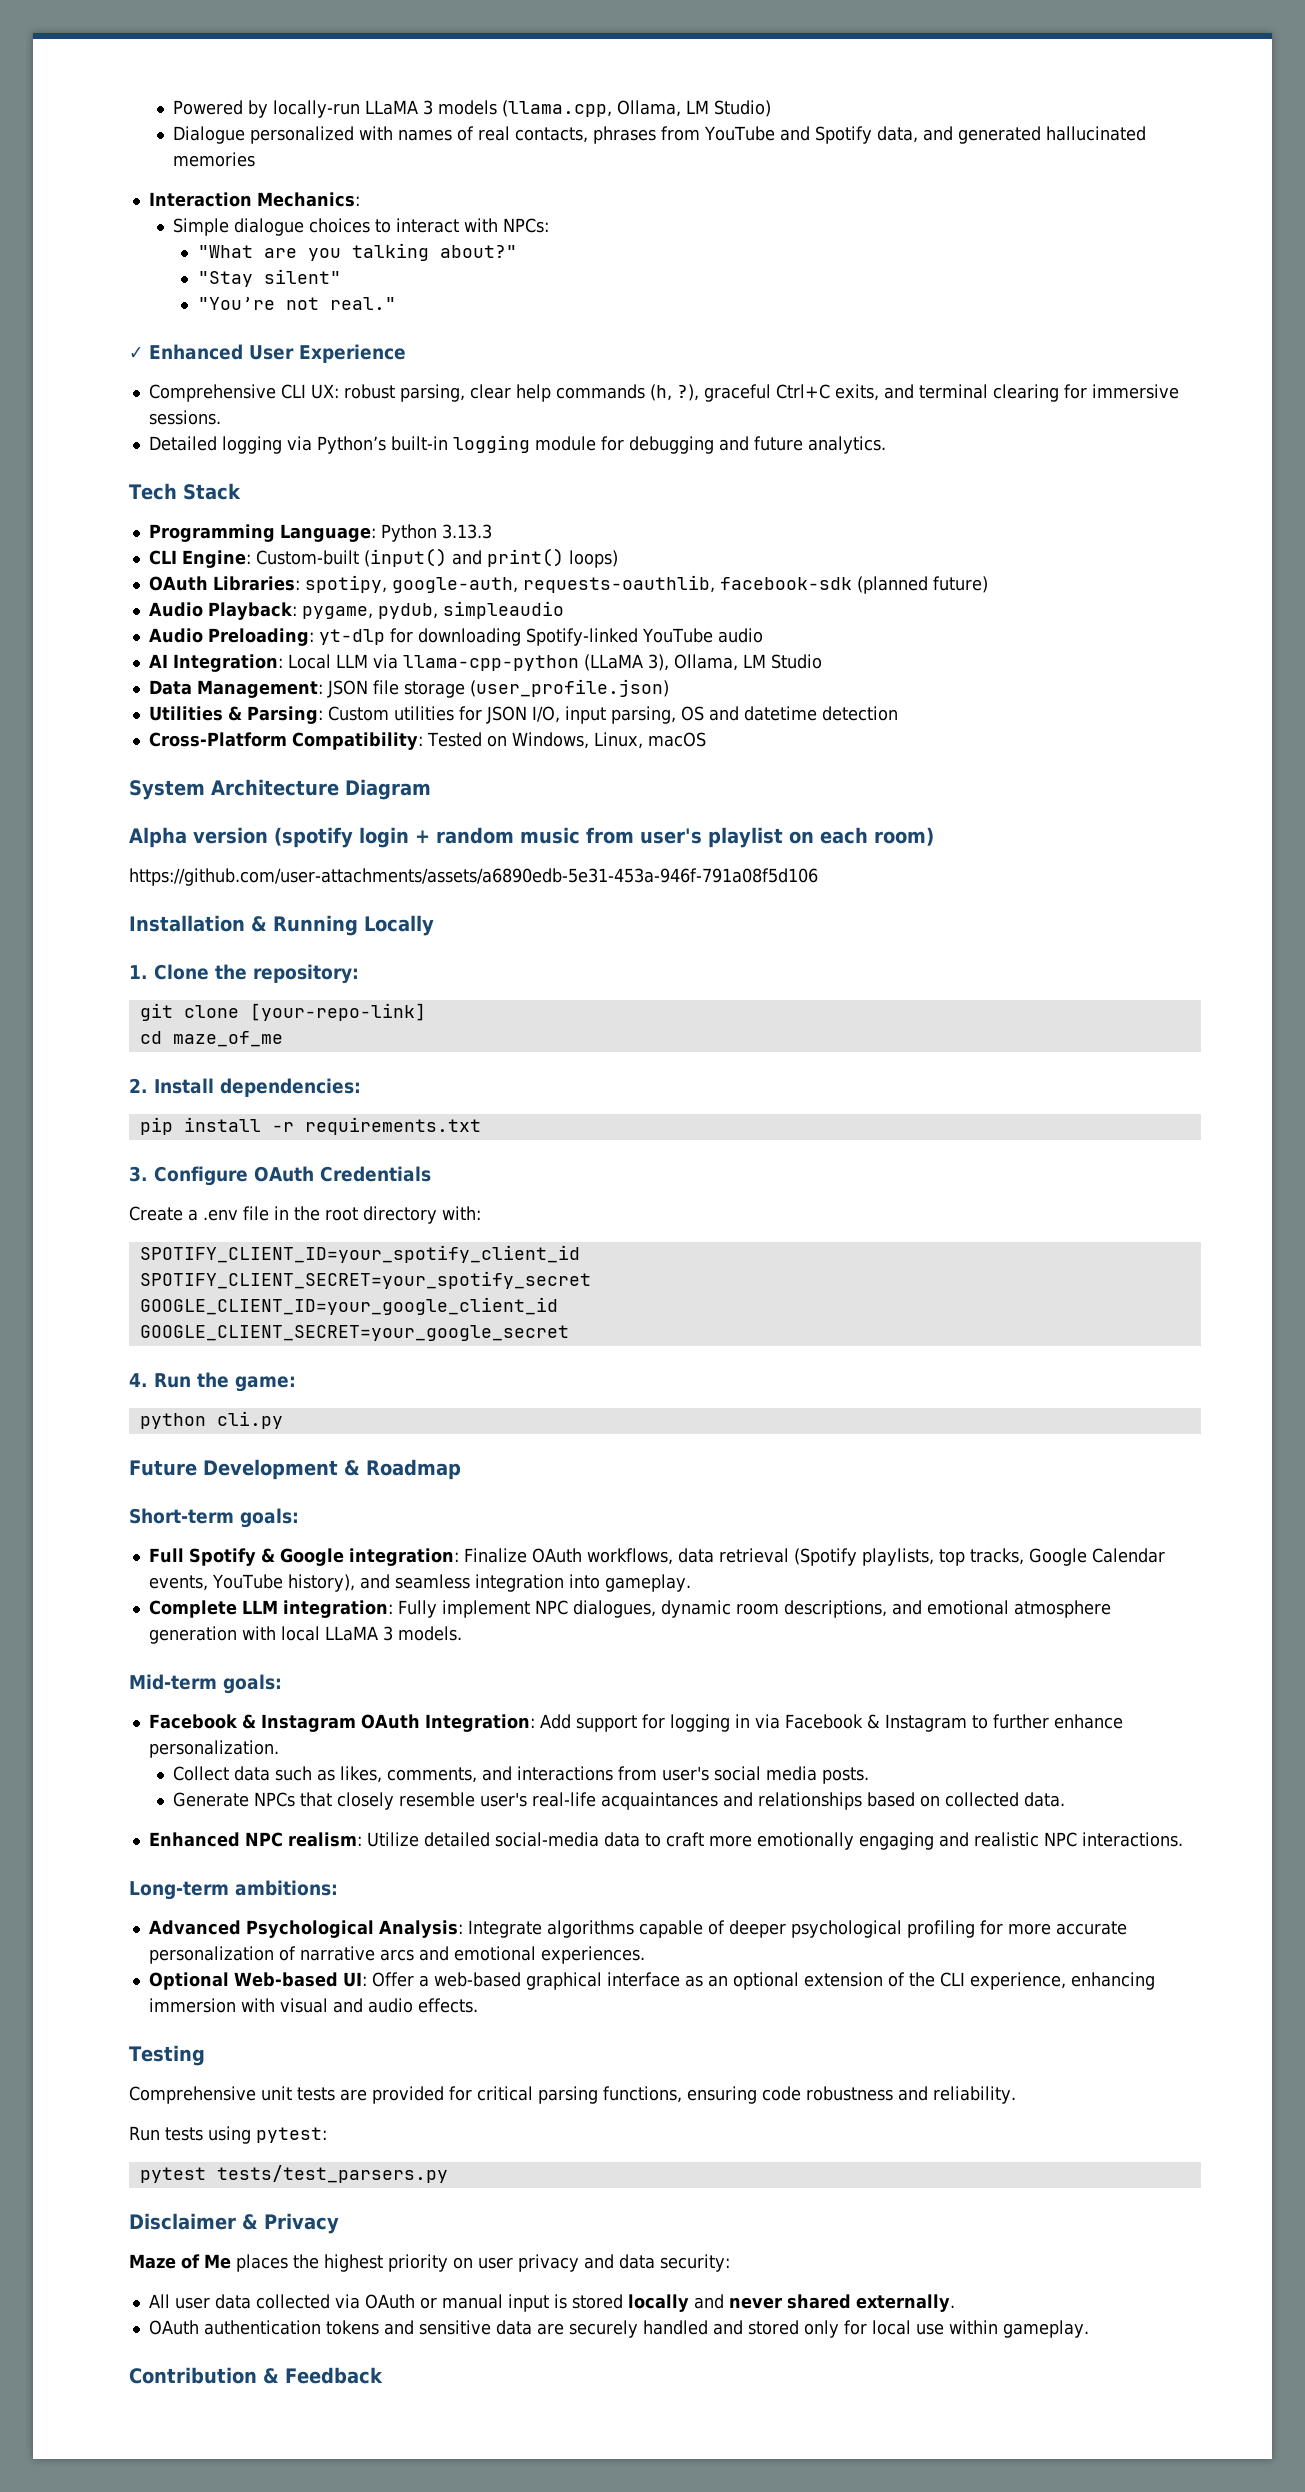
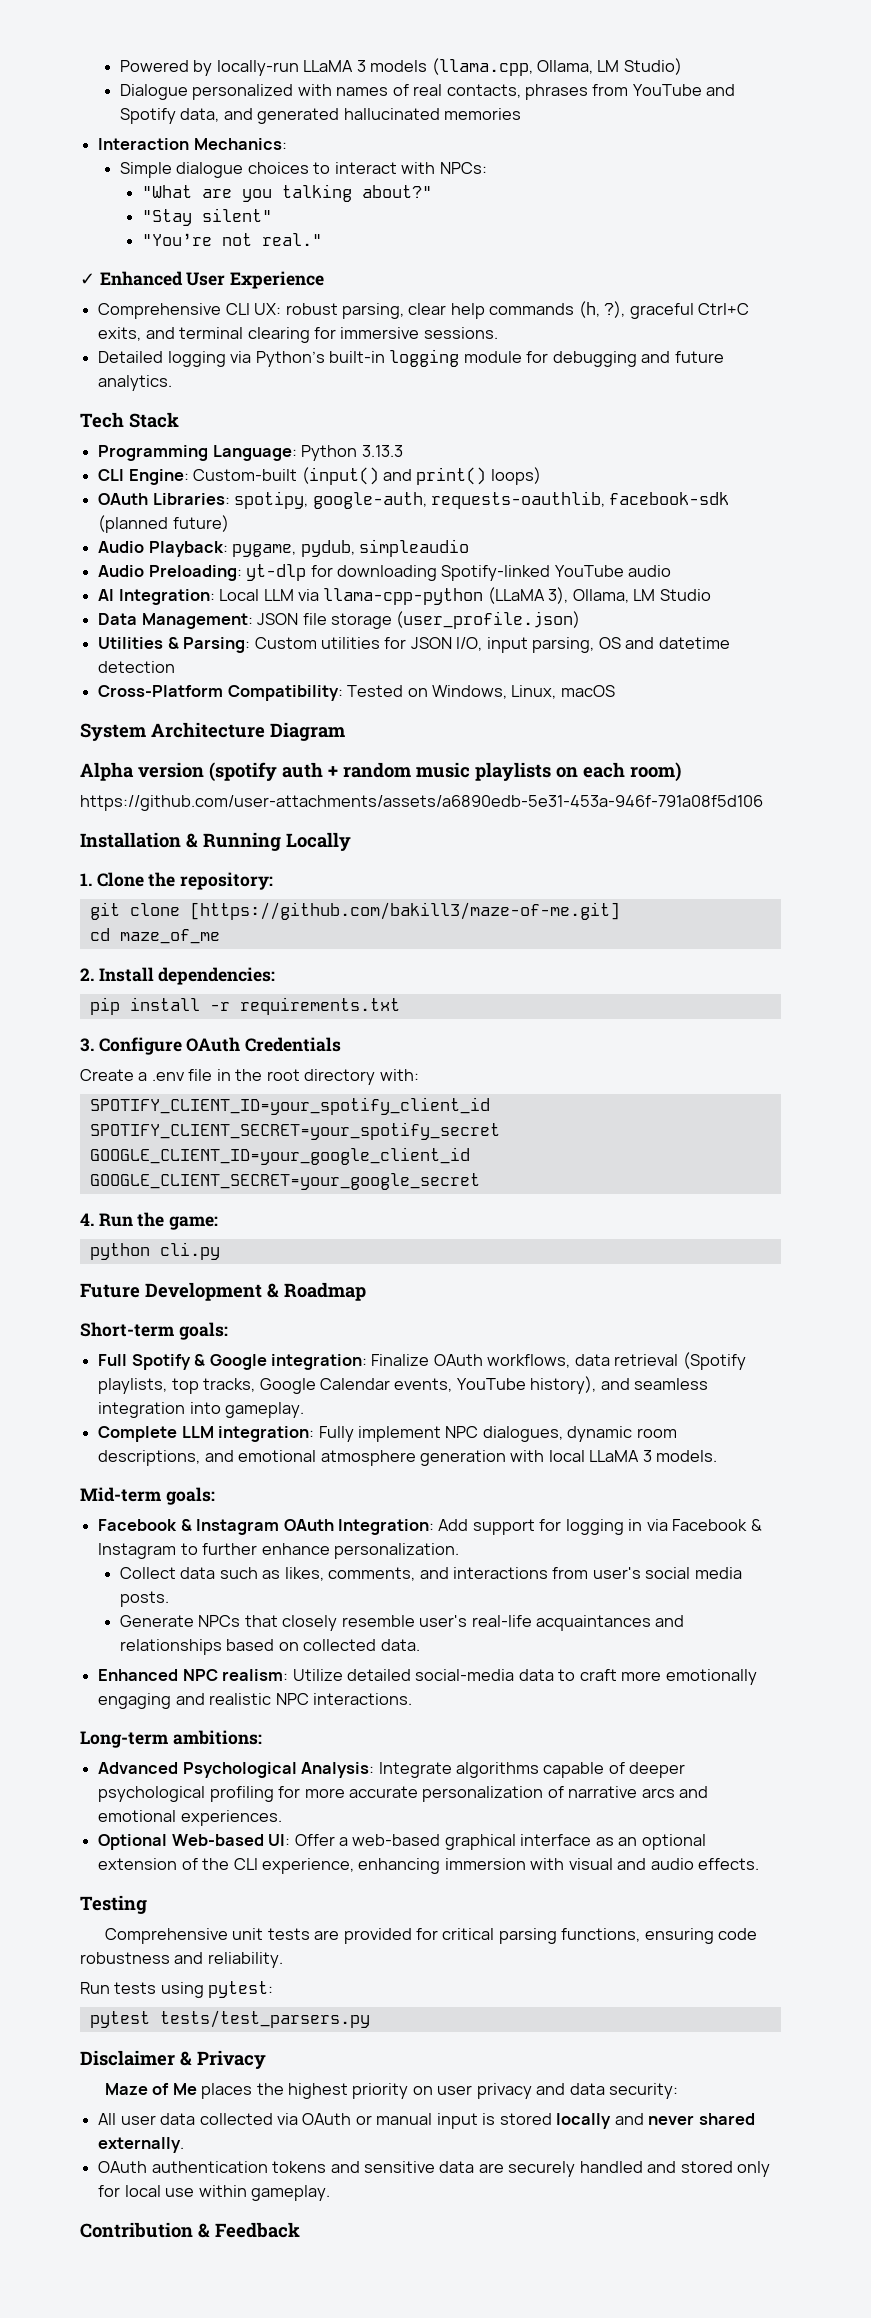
[359,827,409,848] login -> [282,762,323,778] auth
[586,827,783,848] from user's playlist -> [475,762,551,781] playlists
[249,1003,426,1021] [your-repo-link] -> [189,902,620,920] [https://github.com/bakill3/maze-of-me.git]

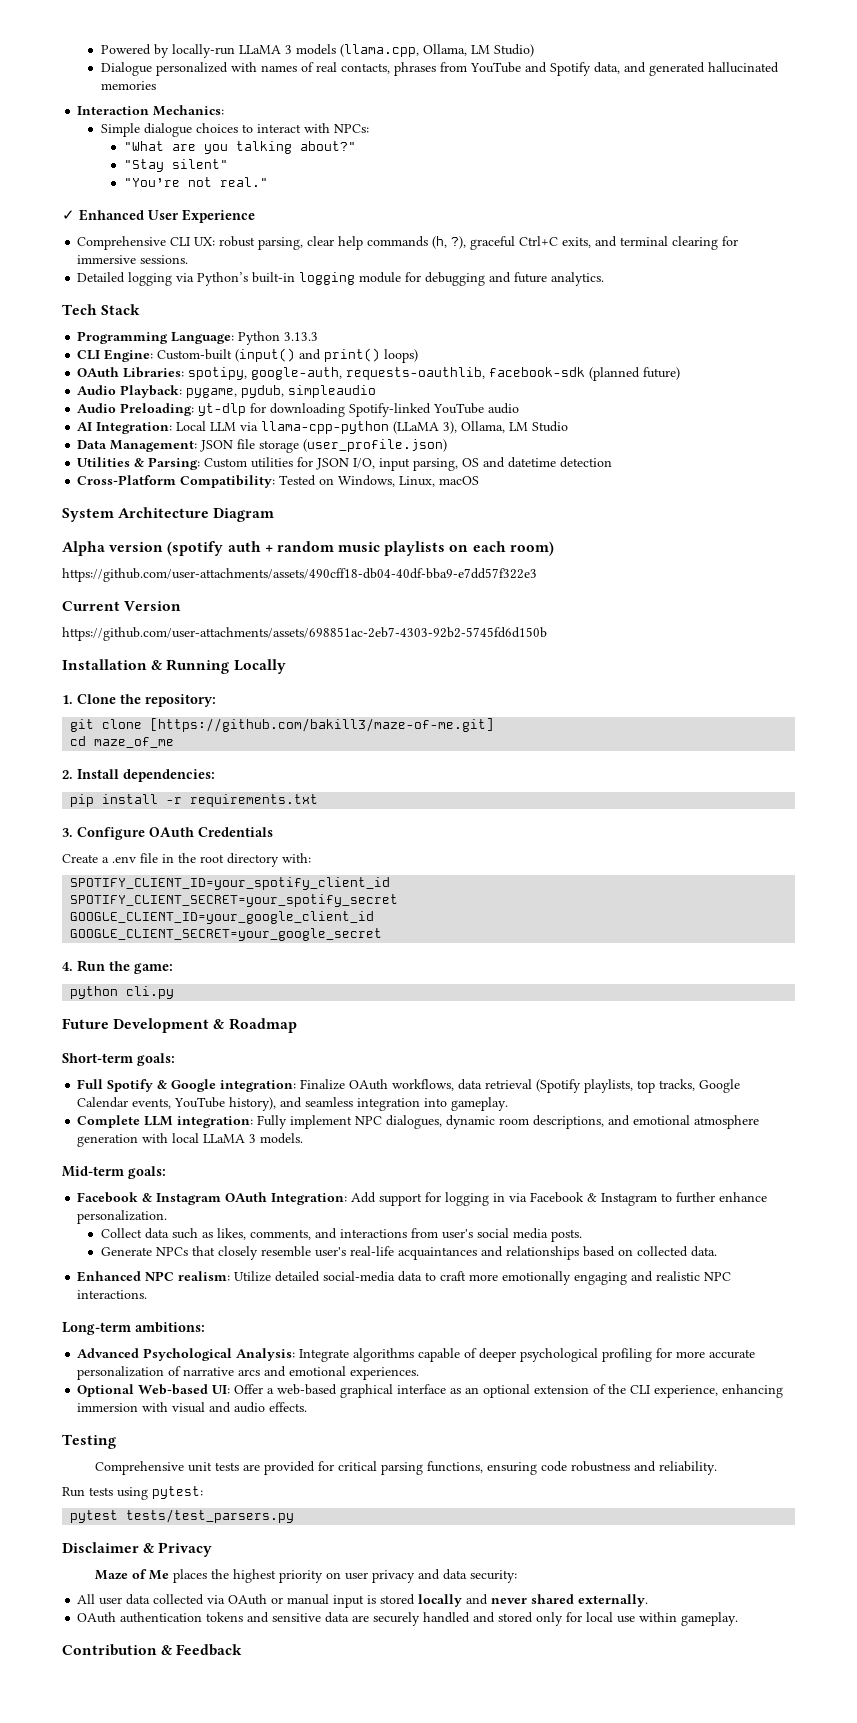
[80,795,763,811] https://github.com/user-attachments/assets/a6890edb-5e31-453a-946f-791a08f5d106 -> [62,568,537,582] [62,601,182,611] [62,627,547,641] https://github.com/user-attachments/assets/490cff18-db04-40df-bba9-e7dd57f322e3 // Current Version // https://github.com/user-attachments/assets/698851ac-2eb7-4303-92b2-5745fd6d150b

